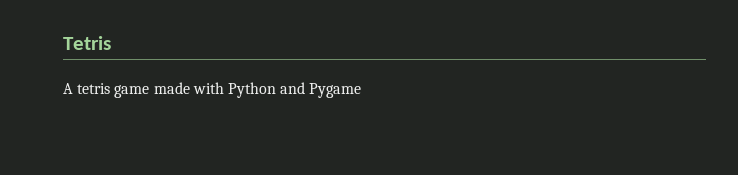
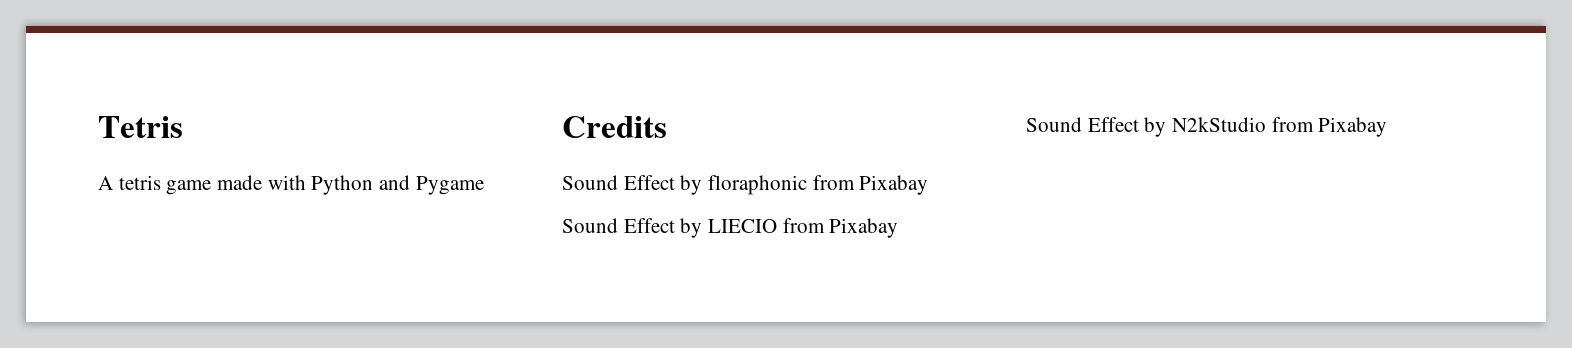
(362, 90) none -> [562,116,667,138] [562,175,929,195] [562,218,899,238] [1026,117,1388,137] // Credits // Sound Effect by floraphonic from Pixabay // Sound Effect by LIECIO from Pixabay // Sound Effect by N2kStudio from Pixabay

